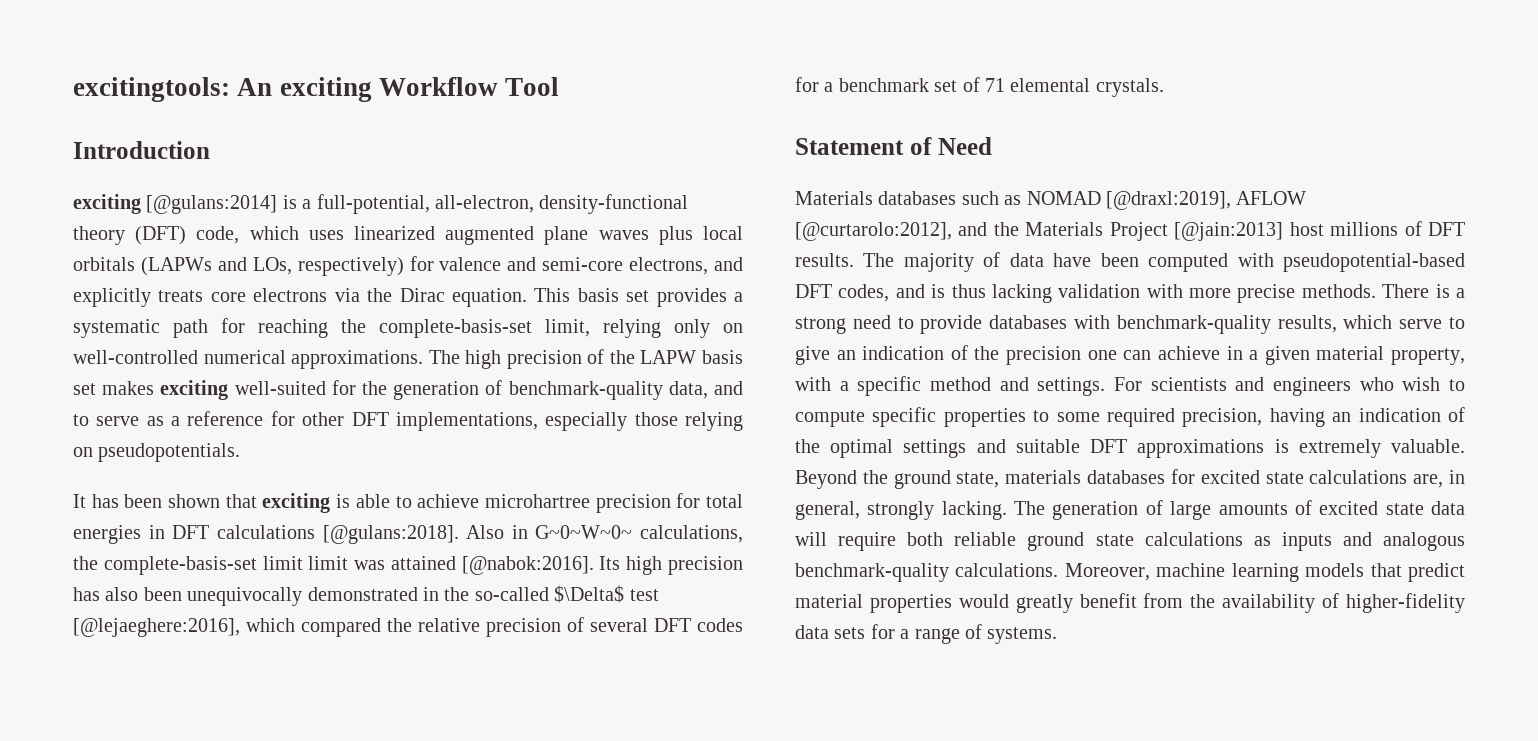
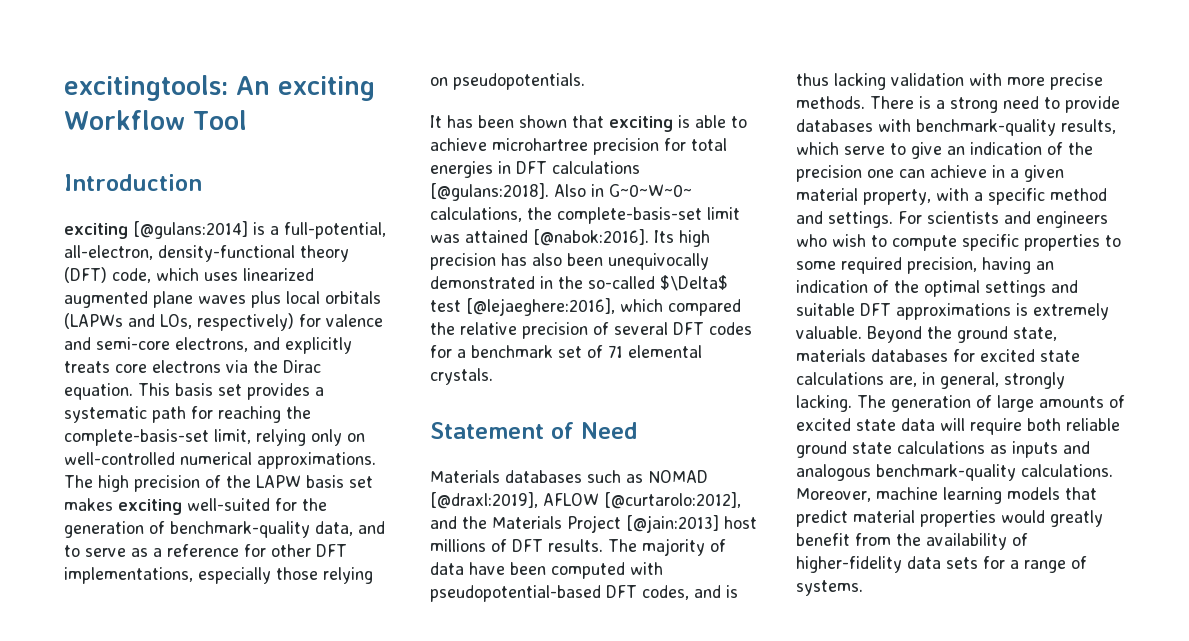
[308,556,349,570] limit -> (740, 213) none

